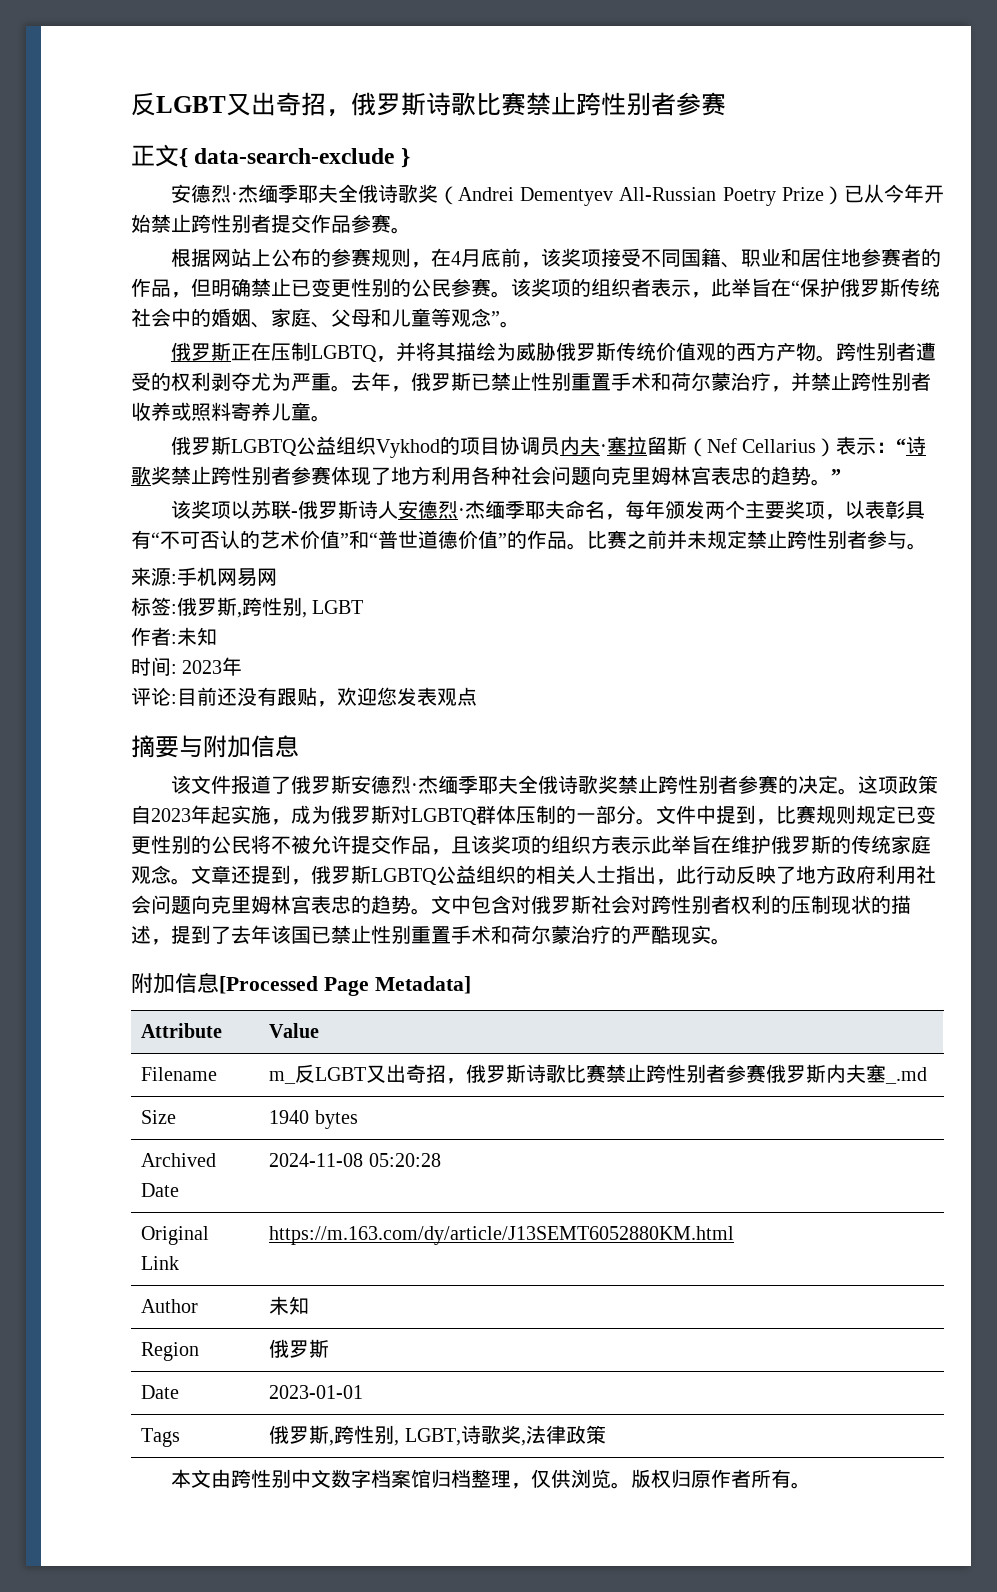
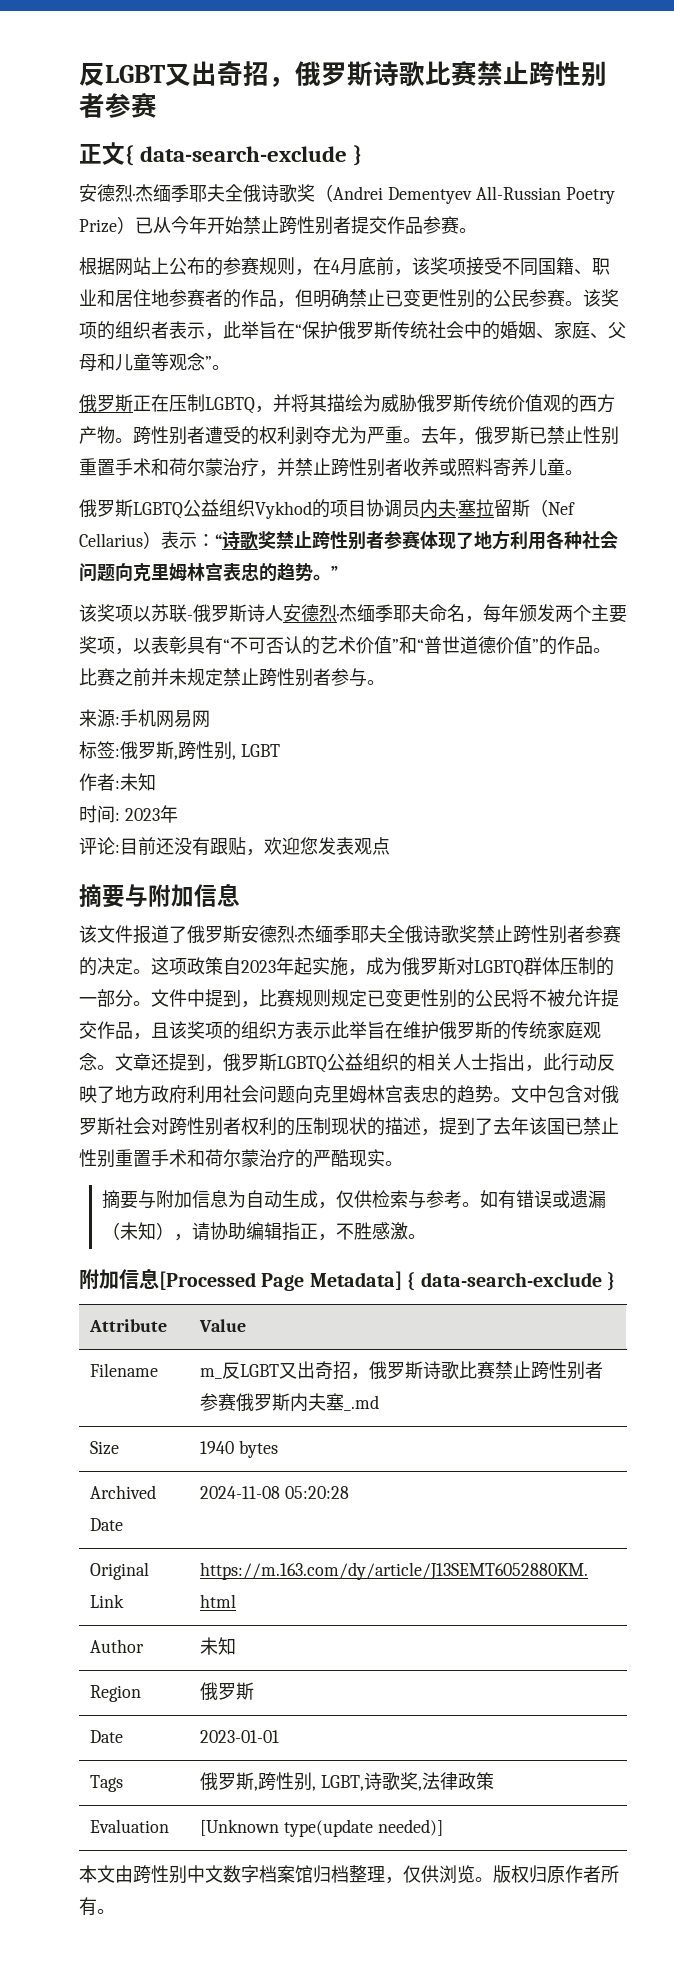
(731, 941) none -> [102,1190,607,1209] [102,1222,427,1241] // 摘要与附加信息为自动生成，仅供检索与参考。如有错误或遗漏（未知），请协助编辑指正，不胜感激。
(471, 985) none -> [407,1272,615,1291] { data-search-exclude }
(606, 1434) none -> [90,1819,170,1833] [200,1819,443,1837] // Evaluation | [Unknown type(update needed)]

